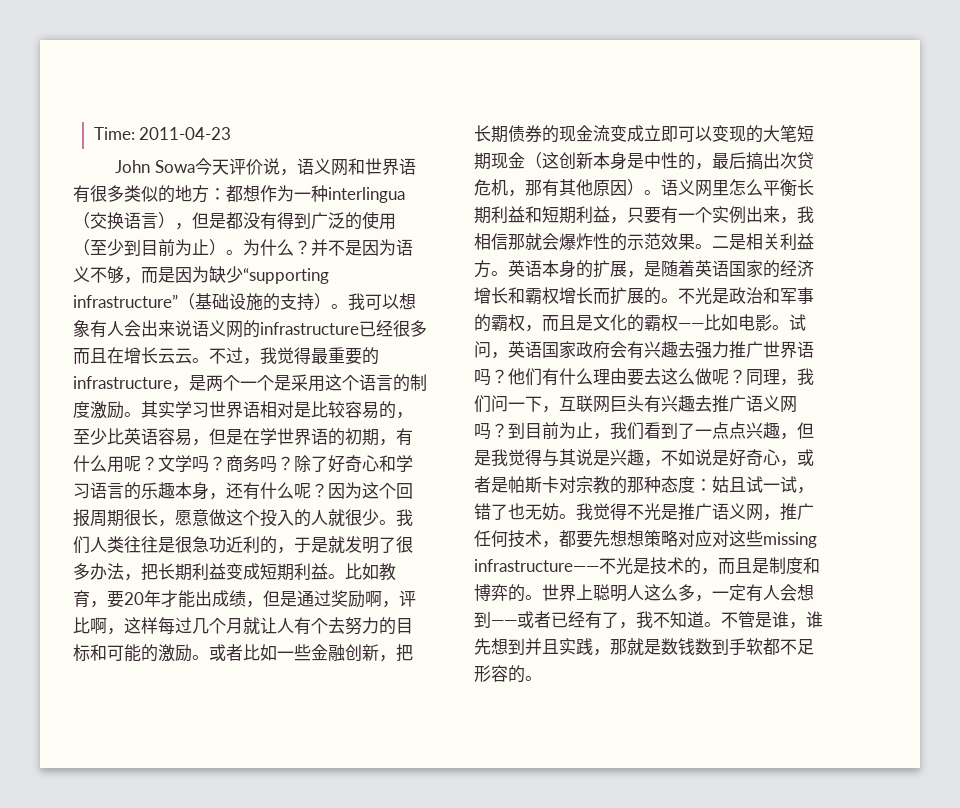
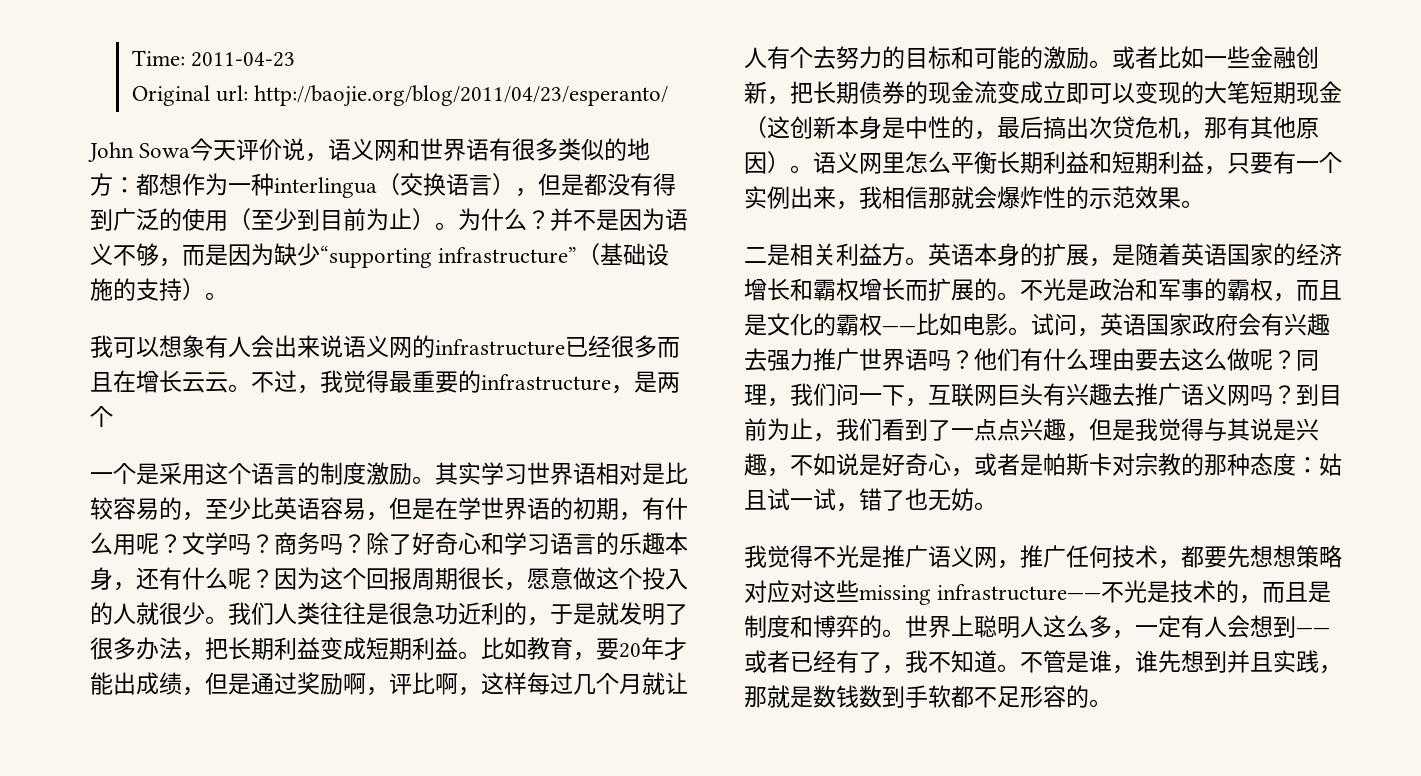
(232, 133) none -> [131,85,669,107] // Original url: http://baojie.org/blog/2011/04/23/esperanto/
(348, 306) none -> (228, 296) //
(240, 383) none -> (113, 417) //
(712, 246) none -> (1204, 204) //
(576, 516) none -> (997, 506) //

